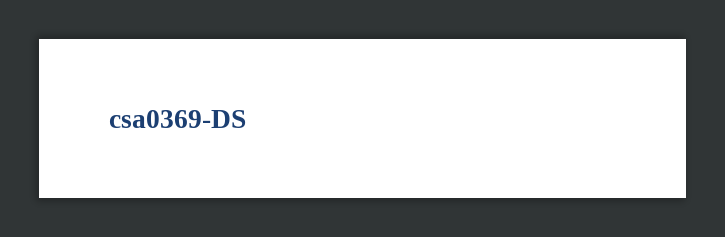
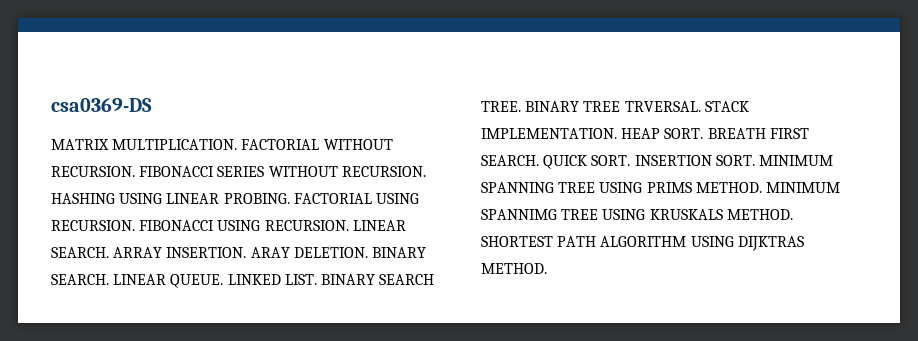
(246, 119) none -> [51,139,393,150] [51,166,426,177] [51,193,419,204] [51,220,406,231] [51,247,426,258] [51,274,435,288] [481,101,749,112] [481,128,809,139] [481,155,833,169] [481,182,840,193] [481,209,793,220] [481,236,804,251] [481,263,547,274] // MATRIX MULTIPLICATION. FACTORIAL WITHOUT RECURSION. FIBONACCI SERIES WITHOUT RECURSION. HASHING USING LINEAR PROBING. FACTORIAL USING RECURSION. FIBONACCI USING RECURSION. LINEAR SEARCH. ARRAY INSERTION. ARAY DELETION. BINARY SEARCH. LINEAR QUEUE. LINKED LIST. BINARY SEARCH TREE. BINARY TREE TRVERSAL. STACK IMPLEMENTATION. HEAP SORT. BREATH FIRST SEARCH. QUICK SORT. INSERTION SORT. MINIMUM SPANNING TREE USING PRIMS METHOD. MINIMUM SPANNIMG TREE USING KRUSKALS METHOD. SHORTEST PATH ALGORITHM USING DIJKTRAS METHOD.

